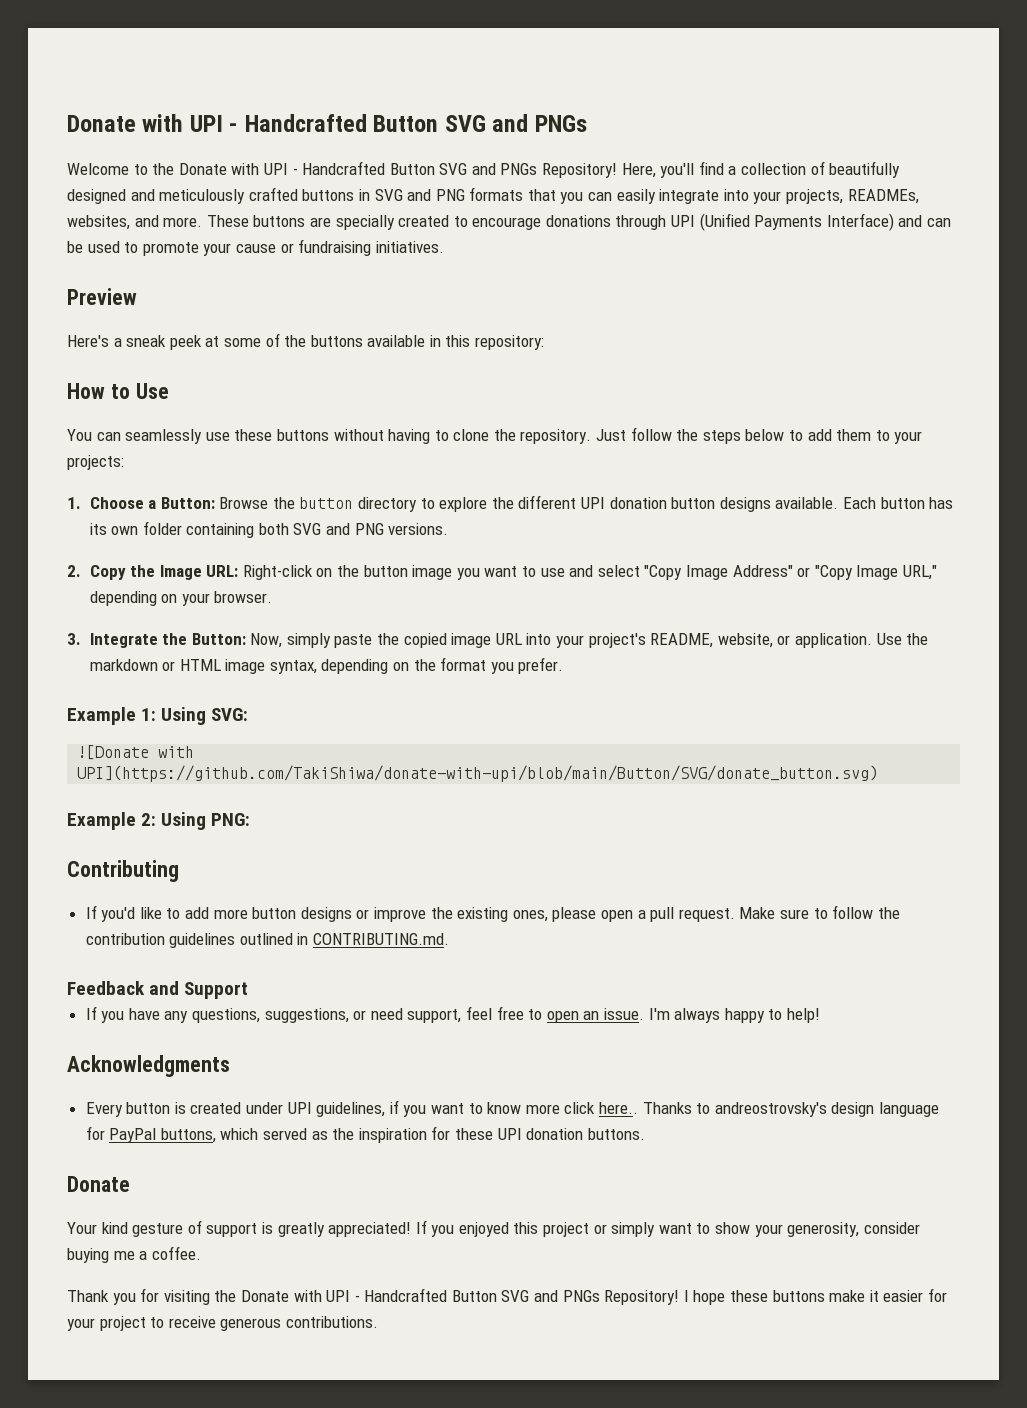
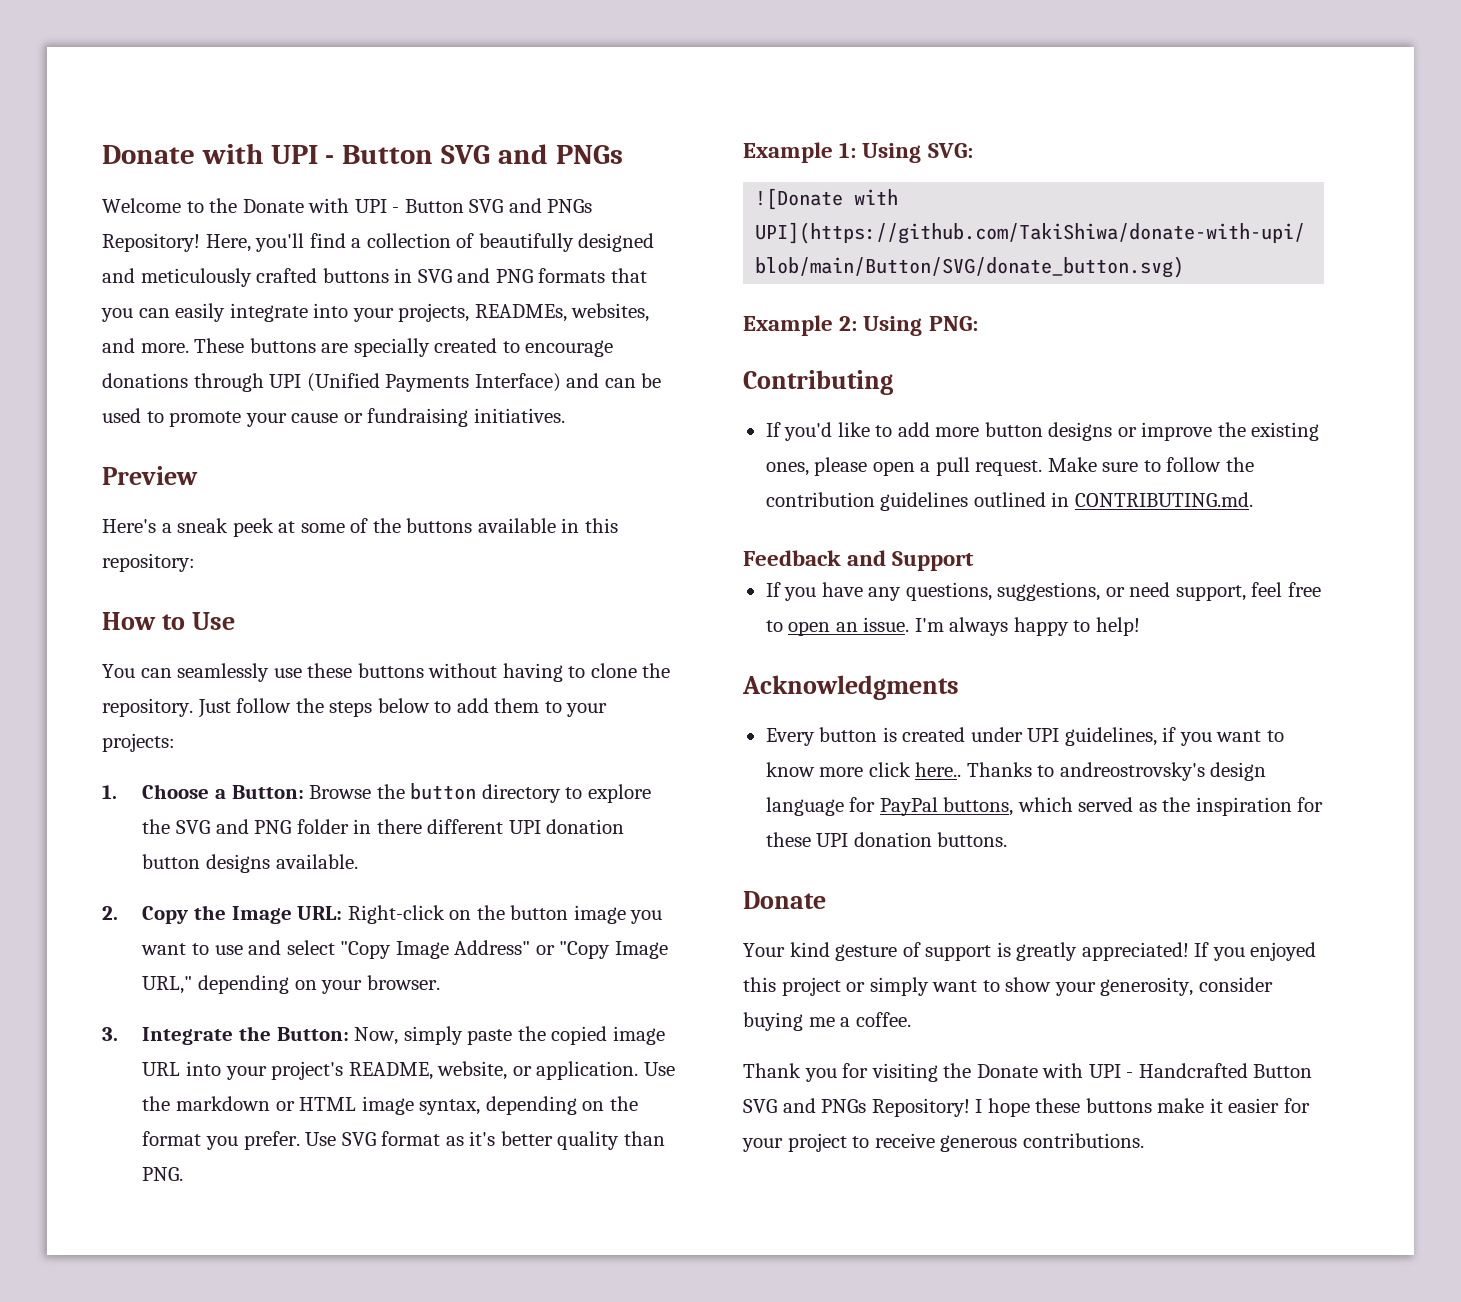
[67,114,367,132] Donate with UPI - Handcrafted -> [102,143,335,164] Donate with UPI -
[302,161,386,175] Handcrafted -> (400, 210) none
(514, 503) none -> [176,819,422,834] SVG and PNG folder in there
[842,497,954,509] [89,521,449,538] Each button has its own folder containing both SVG and PNG versions. -> (358, 861) none
(564, 665) none -> [305,1131,665,1150] [142,1167,184,1181] Use SVG format as it's better quality than PNG.

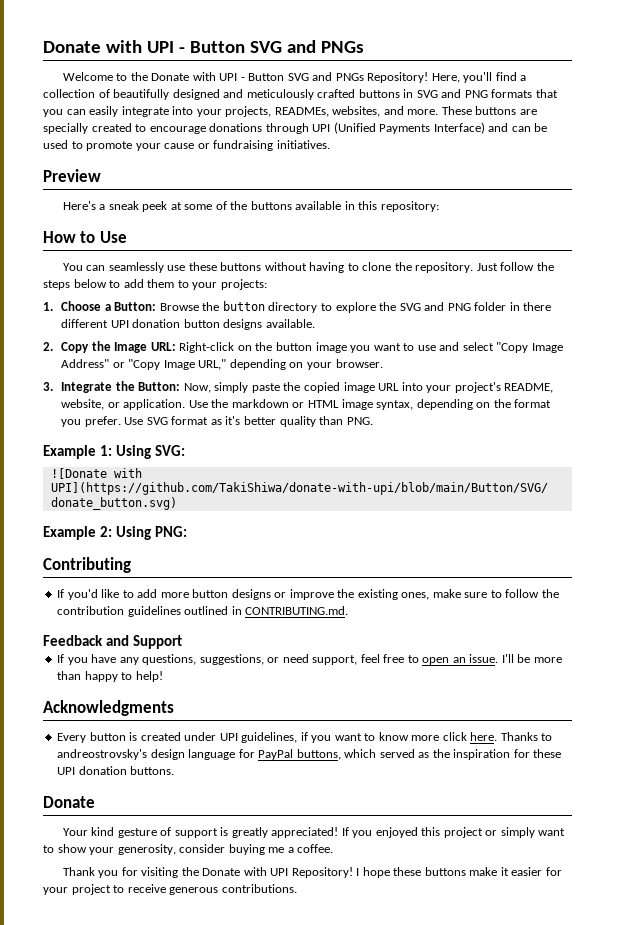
[814,457,1097,476] please open a pull request. Make -> [432,589,461,598] make
[914,617,1009,636] I'm always -> [501,654,562,663] [57,671,82,680] I'll be more than
[915,762,962,777] here.. -> [470,732,498,741] here.
[1126,1063,1313,1078] [743,1098,867,1113] - Handcrafted Button SVG and PNGs -> (289, 872) none

